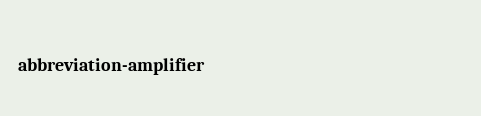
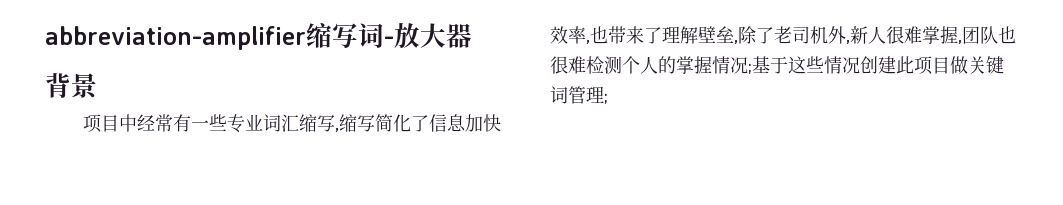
(205, 66) none -> [306,23,472,49] [45,73,97,99] [82,114,501,133] [550,26,1016,44] [550,56,1004,75] [550,86,608,104] 缩写词-放大器 // 背景 // 项目中经常有一些专业词汇缩写,缩写简化了信息加快效率,也带来了理解壁垒,除了老司机外,新人很难掌握,团队也很难检测个人的掌握情况;基于这些情况创建此项目做关键词管理;

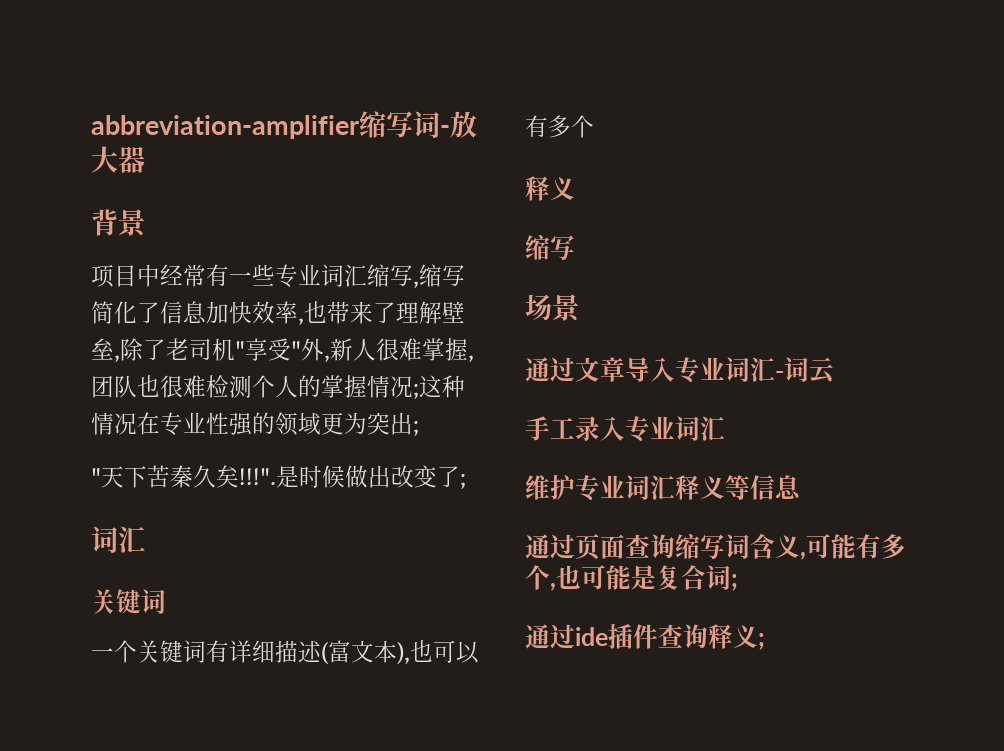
(828, 35) none -> [235,338,301,361] "享受"
[752,56,1004,75] [550,86,604,104] 基于这些情况创建此项目做关键词管理 -> [419,375,465,398] [91,412,419,436] [91,465,466,489] [91,526,145,553] [91,589,166,614] [91,640,479,664] [525,115,594,138] [525,176,575,201] [525,235,575,260] [525,294,580,322] [525,357,835,384] [525,416,725,442] [525,475,801,501] [525,534,906,560] [525,565,738,591] [525,624,758,649] 这种情况在专业性强的领域更为突出; // "天下苦秦久矣!!!".是时候做出改变了; // 词汇 // 关键词 // 一个关键词有详细描述(富文本),也可以有多个 // 释义 // 缩写 // 场景 // 通过文章导入专业词汇-词云 // 手工录入专业词汇 // 维护专业词汇释义等信息 // 通过页面查询缩写词含义,可能有多个,也可能是复合词; // 通过ide插件查询释义

